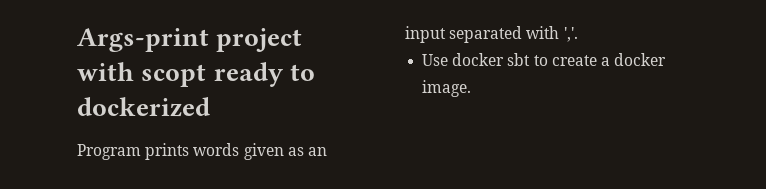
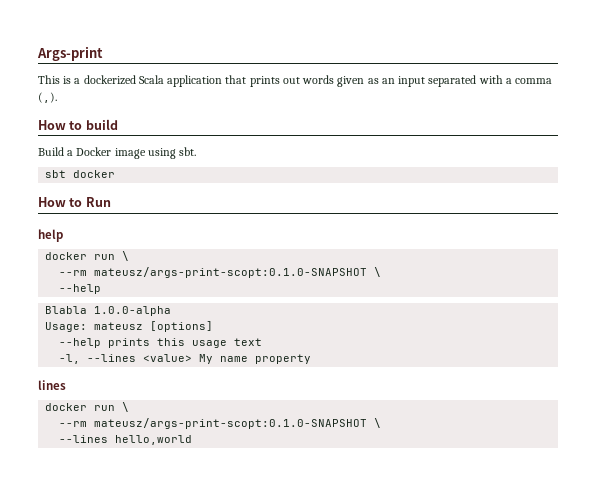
[216,28,303,52] [77,62,315,87] [77,97,210,117] [77,143,190,160] project with scopt ready to dockerized // Program prints -> [38,75,300,87] // This is a dockerized Scala application that prints out
[563,27,578,42] [422,53,667,66] [422,80,472,97] ','. // Use docker sbt to create a docker image. -> [505,78,553,84] [38,92,57,103] [38,119,118,130] [38,147,197,159] [45,170,116,178] [38,197,111,207] [38,229,63,242] [45,251,130,261] [59,267,382,278] [59,284,102,294] [45,306,172,316] [45,321,214,332] [59,338,263,348] [59,354,312,364] [38,380,66,390] [45,402,130,412] [59,418,382,429] [59,435,193,445] a comma (,). // How to build // Build a Docker image using sbt. // sbt docker // How to Run // help // docker run \ // --rm mateusz/args-print-scopt:0.1.0-SNAPSHOT \ // --help // Blabla 1.0.0-alpha // Usage: mateusz [options] // --help prints this usage text // -l, --lines <value> My name property // lines // docker run \ // --rm mateusz/args-print-scopt:0.1.0-SNAPSHOT \ // --lines hello,world

